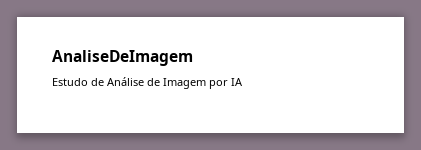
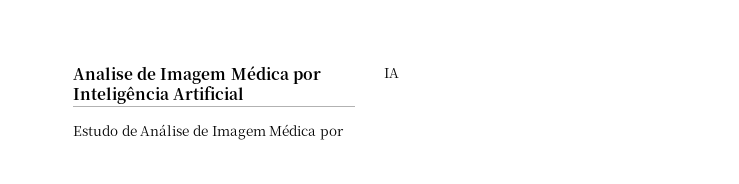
[52,50,193,66] AnaliseDeImagem -> [73,66,321,84] [73,86,245,104] Analise de Imagem Médica por Inteligência Artificial
(206, 83) none -> [269,124,317,136] Médica

